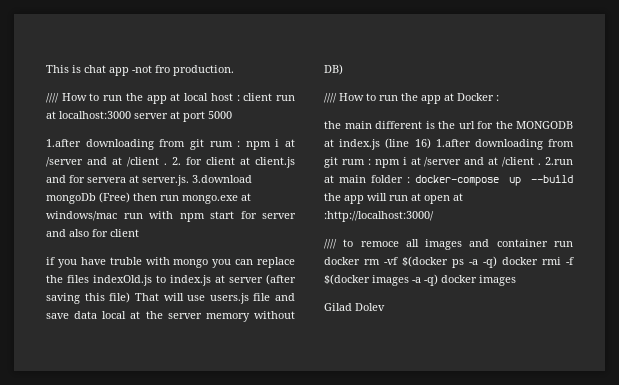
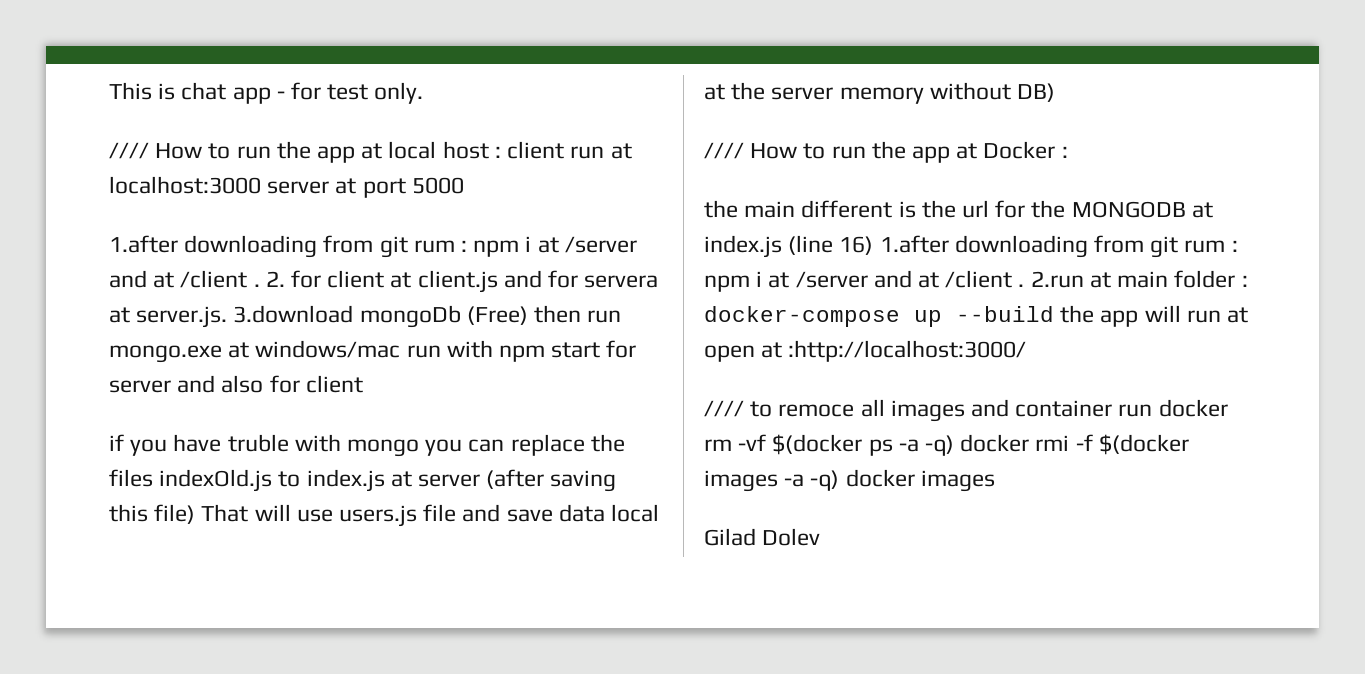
[132,65,234,76] -not fro production. -> [276,82,424,104] - for test only.

